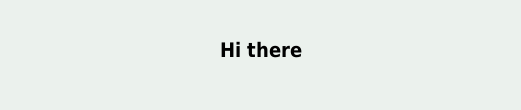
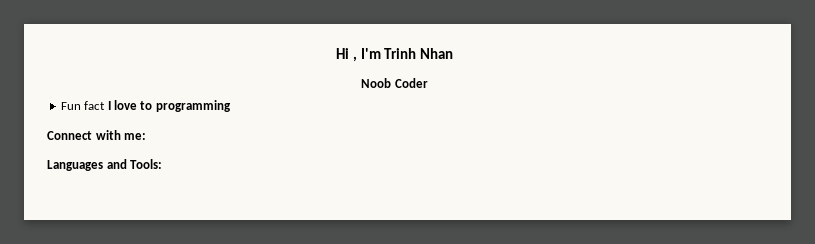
[246,41,302,58] there -> [352,48,454,62] [361,78,428,88] [60,100,231,112] [47,130,147,140] [47,159,163,171] , I'm Trinh Nhan // Noob Coder // Fun fact I love to programming // Connect with me: // Languages and Tools:

